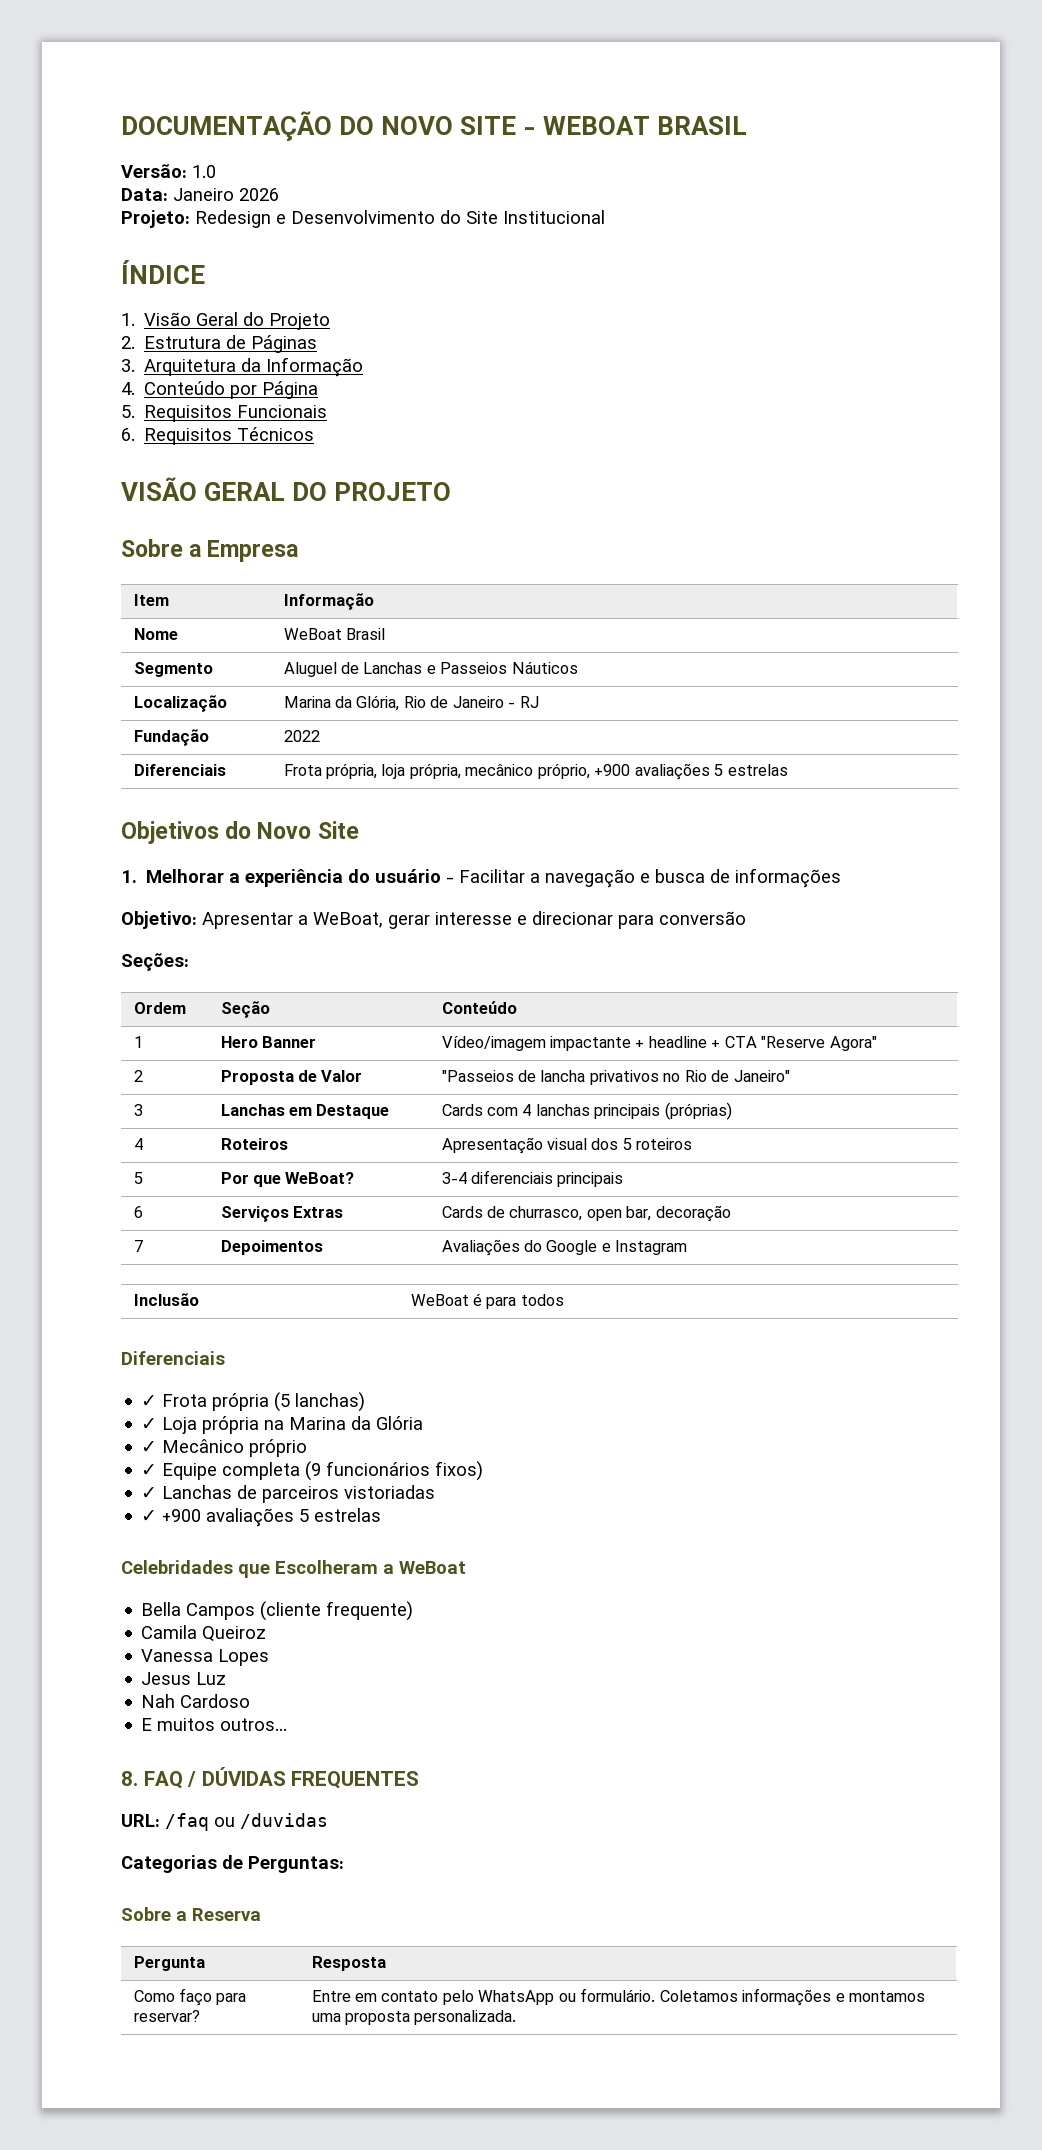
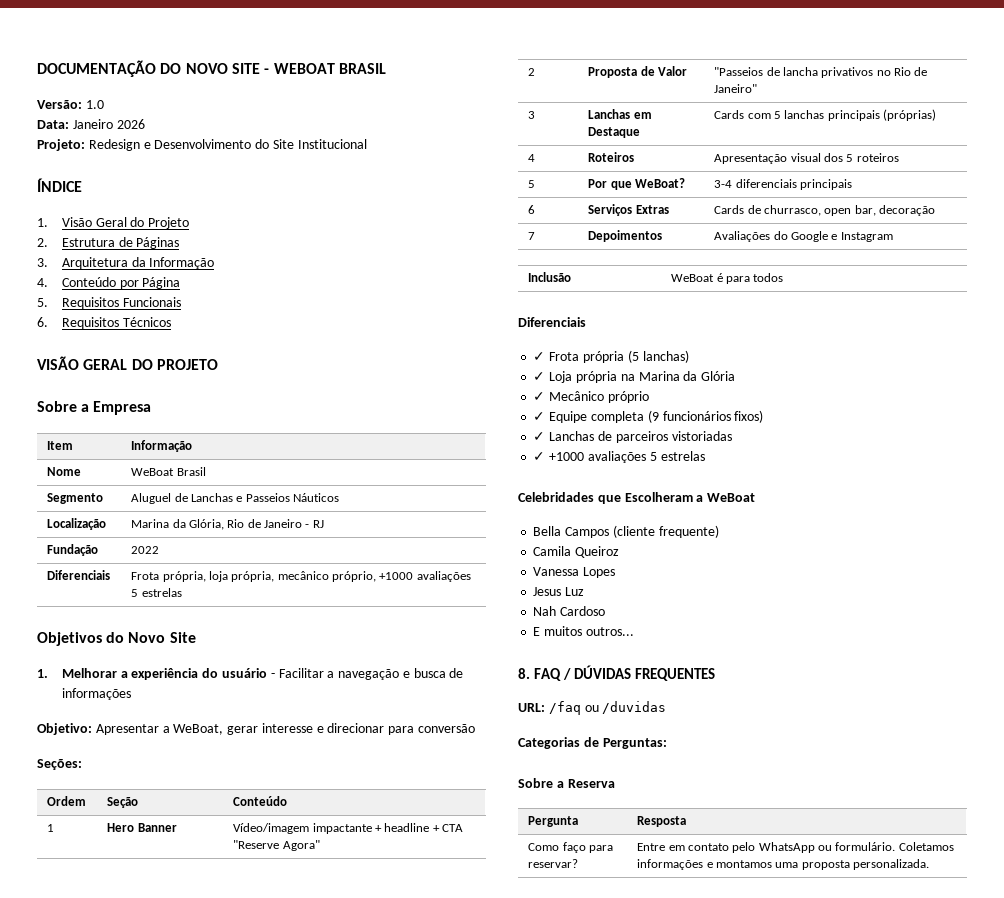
[594,764,631,776] +900 -> [379,572,414,580] +1000
[522,1104,532,1116] 4 -> [773,111,781,119] 5
[162,1509,202,1522] +900 -> [549,452,585,461] +1000

